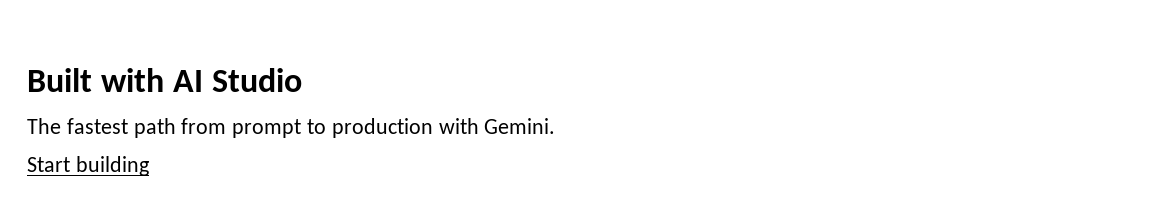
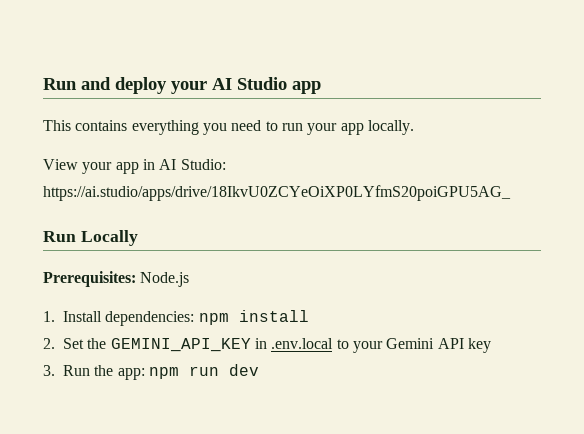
[27,68,303,92] [27,118,556,138] [27,156,149,176] Built with AI Studio // The fastest path from prompt to production with Gemini. // Start building -> [43,77,321,94] [43,120,414,135] [43,159,226,174] [43,185,511,201] [43,230,138,246] [43,271,190,287] [43,310,309,326] [43,338,492,353] [43,364,260,380] Run and deploy your AI Studio app // This contains everything you need to run your app locally. // View your app in AI Studio: https://ai.studio/apps/drive/18IkvU0ZCYeOiXP0LYfmS20poiGPU5AG_ // Run Locally // Prerequisites: Node.js // 1. Install dependencies: npm install // 2. Set the GEMINI_API_KEY in .env.local to your Gemini API key // 3. Run the app: npm run dev

